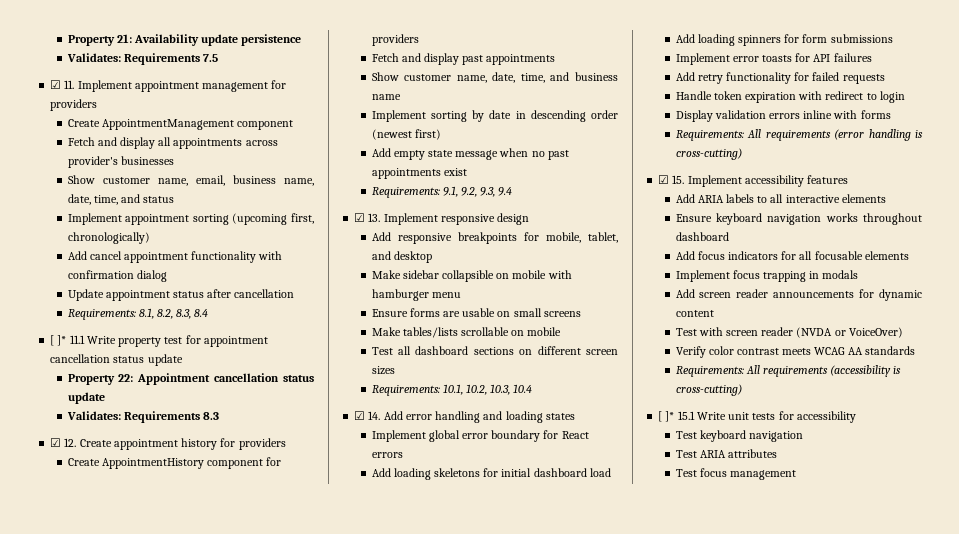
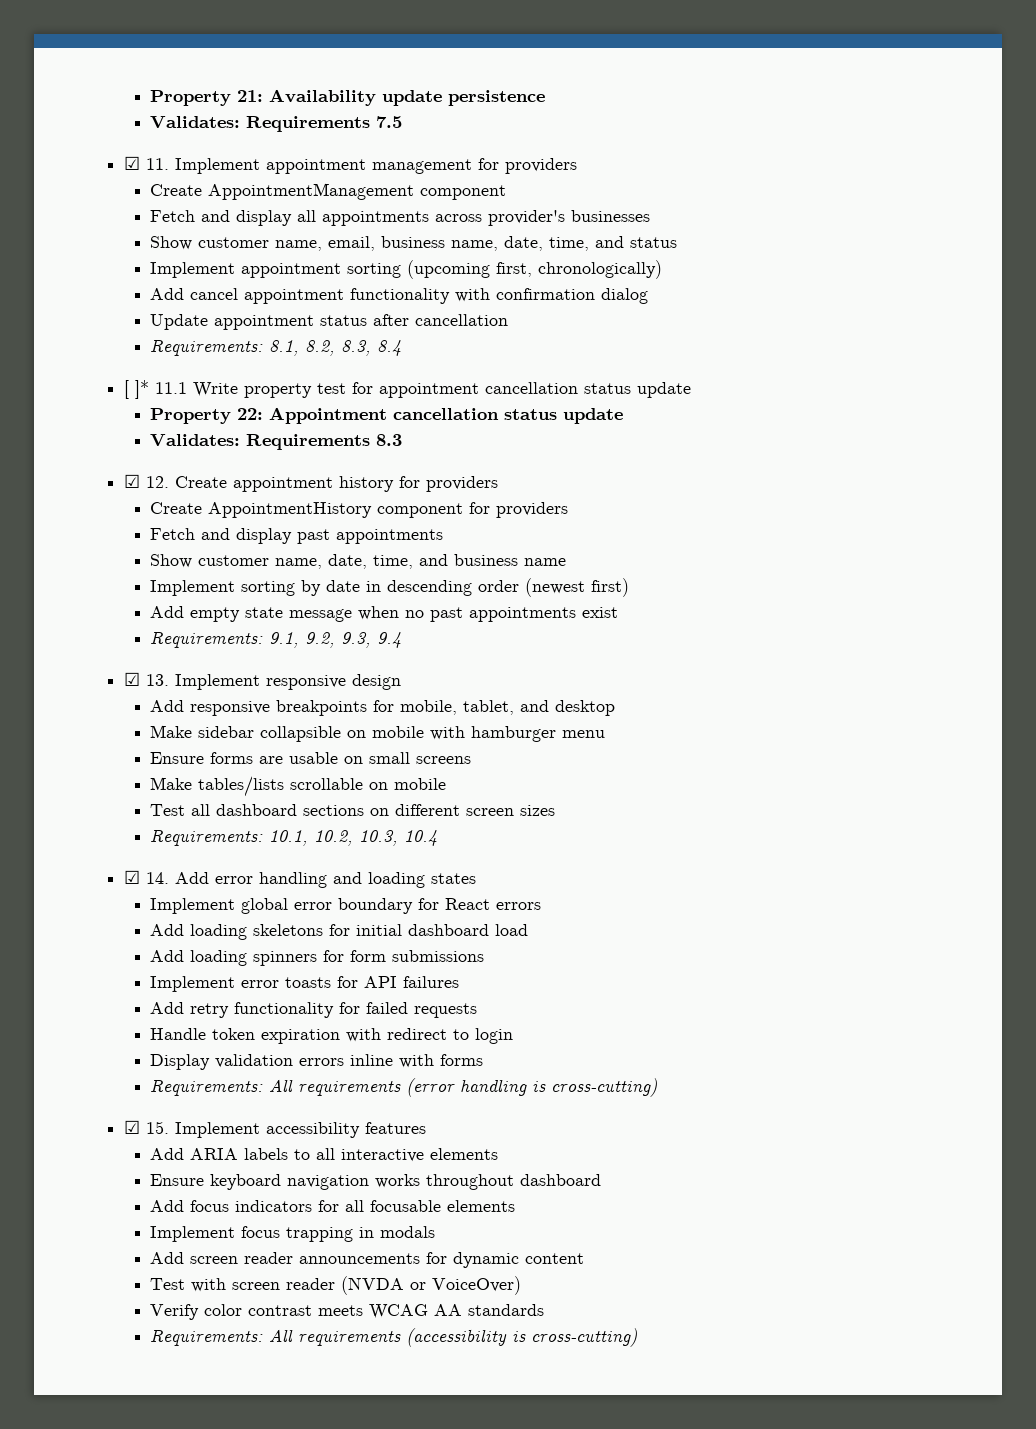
[658,411,856,423] [675,430,803,442] [675,449,777,458] [675,468,796,480] // [ ]* 15.1 Write unit tests for accessibility // Test keyboard navigation // Test ARIA attributes // Test focus management -> (638, 1337) none

